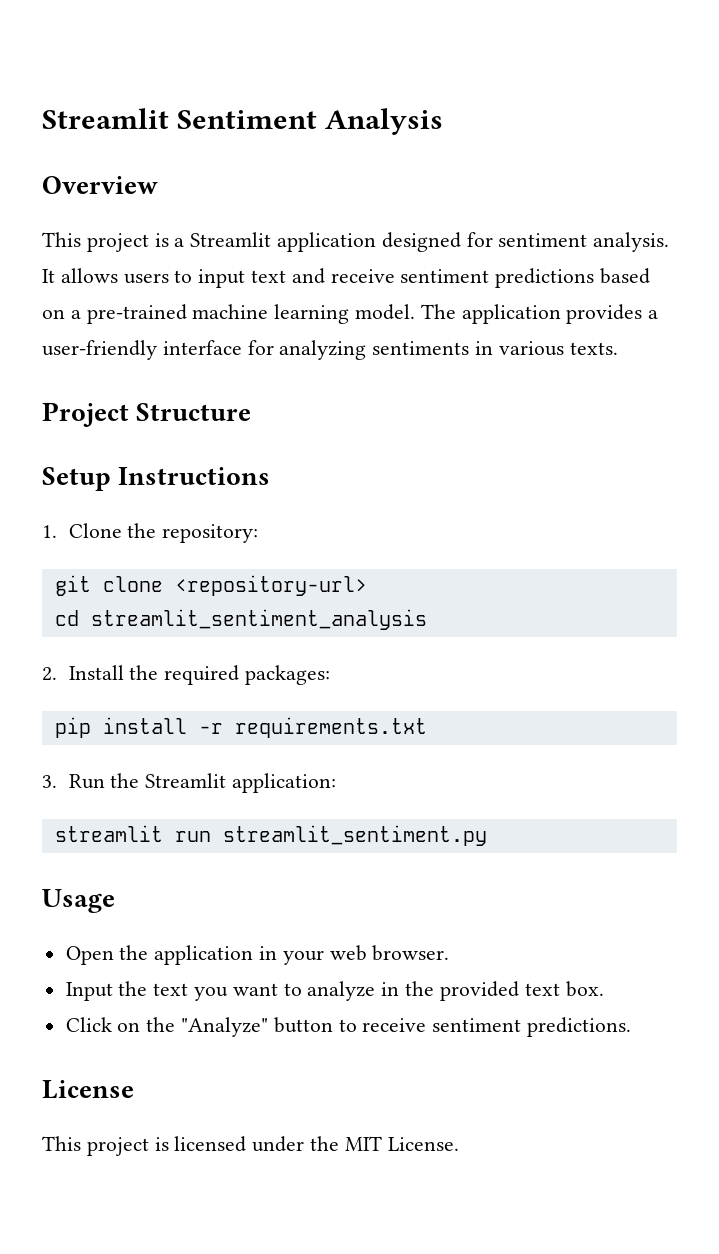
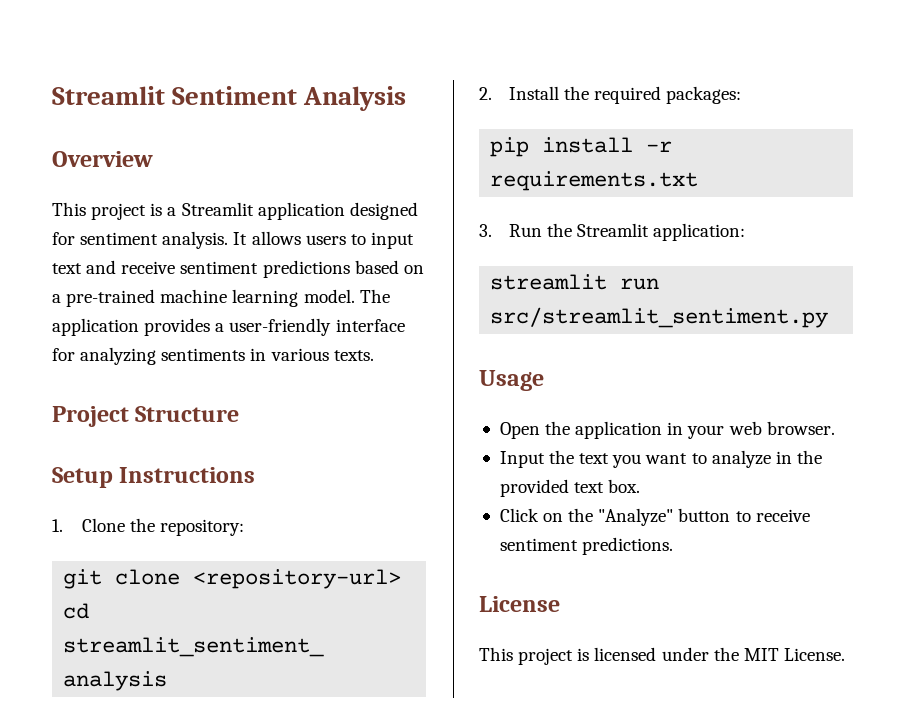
[222,825,487,846] streamlit_sentiment.py -> [490,307,829,328] src/streamlit_sentiment.py

